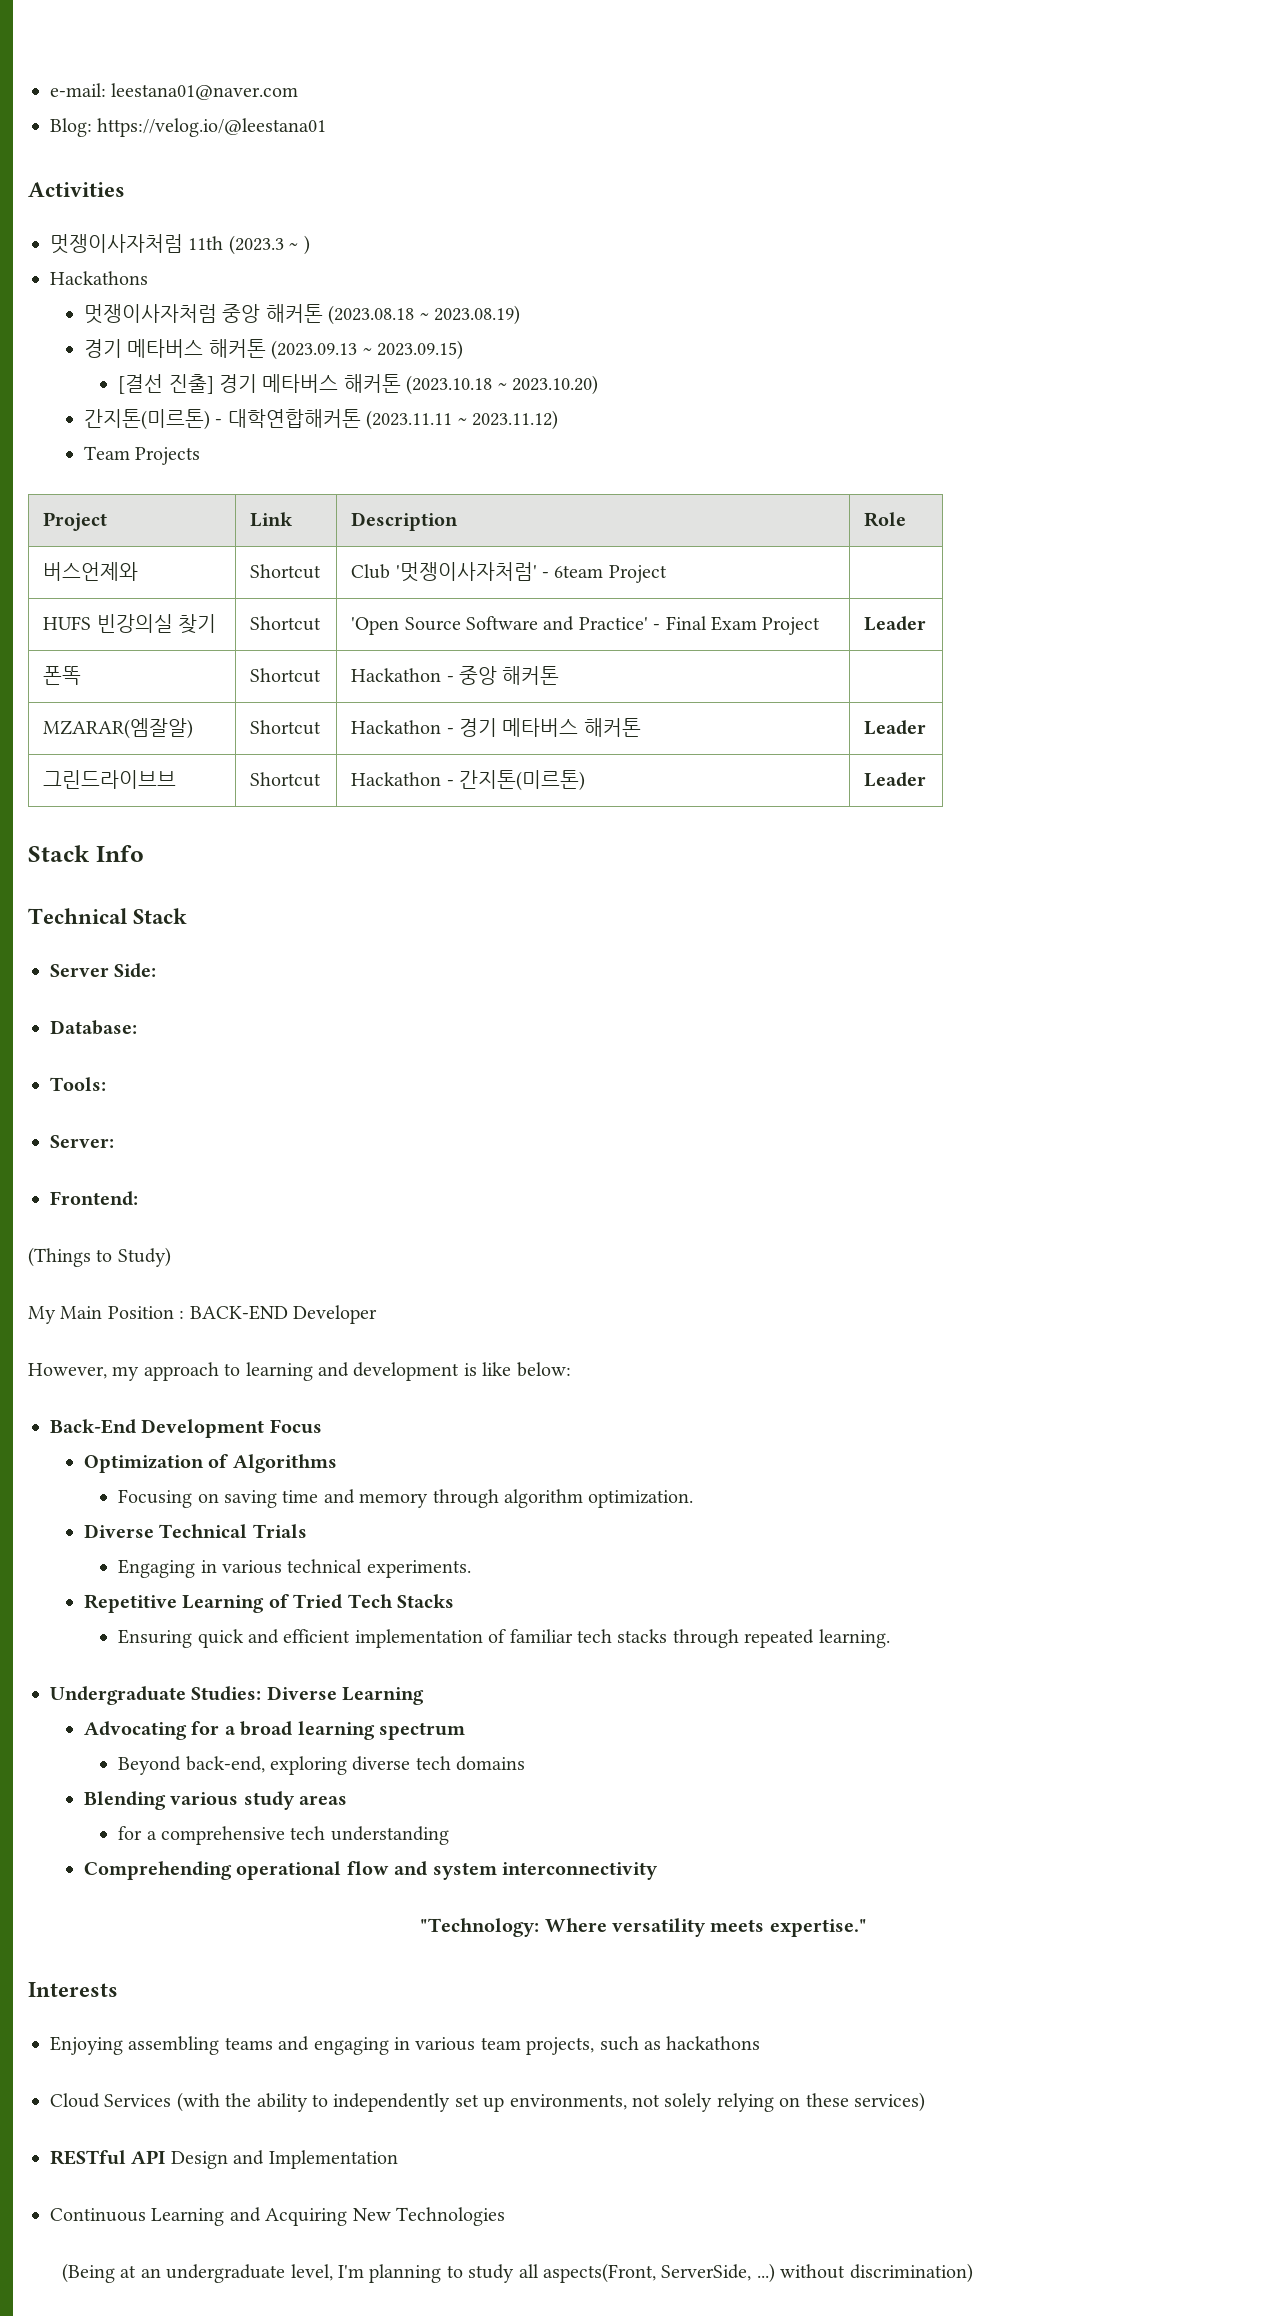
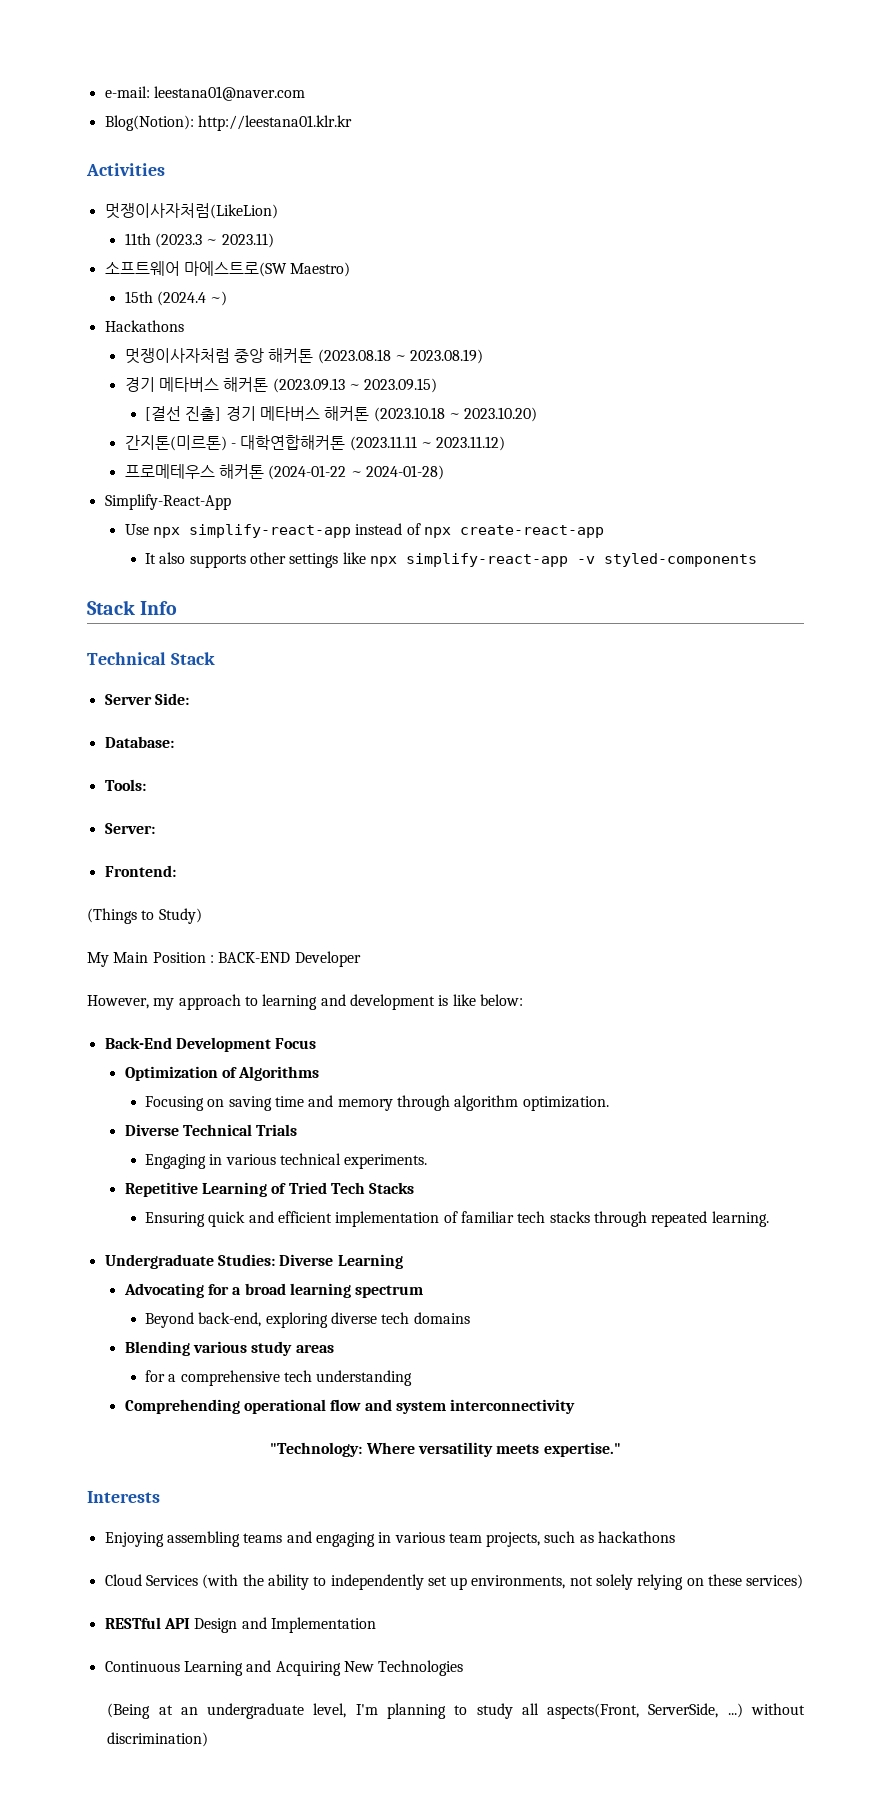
[50,118,327,137] Blog: https://velog.io/@leestana01 -> [104,115,352,131] Blog(Notion): http://leestana01.klr.kr
[50,234,183,254] 멋쟁이사자처럼 -> [104,203,278,219] 멋쟁이사자처럼(LikeLion) //
[303,235,310,255] ) -> [221,233,274,248] [104,261,351,277] [124,291,228,306] 2023.11) // 소프트웨어 마에스트로(SW Maestro) // 15th (2024.4 ~)
[84,446,201,465] [43,512,108,531] [250,512,294,527] [351,512,459,531] [864,512,907,527] [43,562,139,581] [250,564,322,579] [351,562,667,583] [43,614,217,634] [250,616,322,631] [351,616,821,635] [864,616,927,631] [43,666,82,685] [250,668,322,683] [351,666,560,685] [43,718,194,739] [250,720,322,735] [351,718,641,737] [864,720,927,735] [43,770,177,789] [250,772,322,787] [351,770,586,791] [864,772,927,787] Team Projects // Project | Link | Description | Role // 버스언제와 | Shortcut | Club '멋쟁이사자처럼' - 6team Project | // HUFS 빈강의실 찾기 | Shortcut | 'Open Source Software and Practice' - Final Exam Project | Leader // 폰똑 | Shortcut | Hackathon - 중앙 해커톤 | // MZARAR(엠잘알) | Shortcut | Hackathon - 경기 메타버스 해커톤 | Leader // 그린드라이브브 | Shortcut | Hackathon - 간지톤(미르톤) | Leader -> [124,464,445,480] [104,494,231,510] [124,523,605,538] [145,552,757,568] 프로메테우스 해커톤 (2024-01-22 ~ 2024-01-28) // Simplify-React-App // Use npx simplify-react-app instead of npx create-react-app // It also supports other settings like npx simplify-react-app -v styled-components

